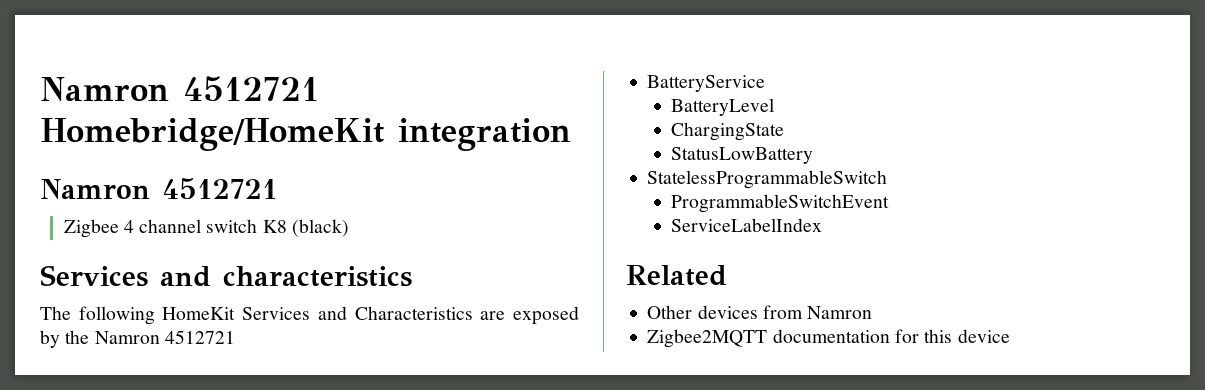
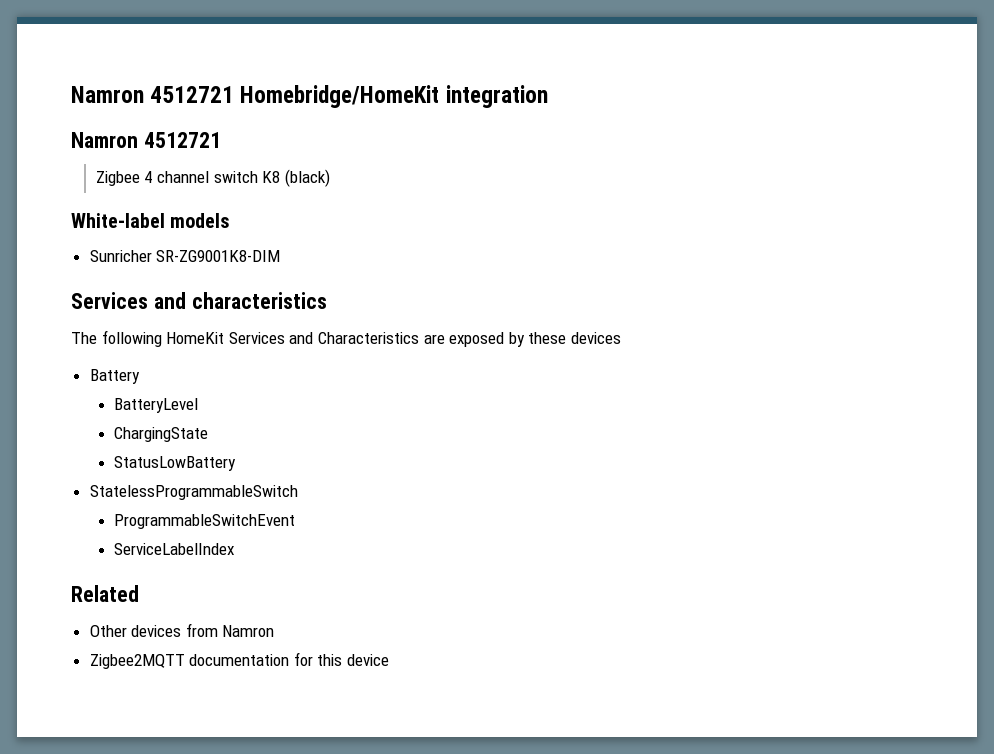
(350, 228) none -> [71,213,231,228] [89,250,281,262] // White-label models // Sunricher SR-ZG9001K8-DIM
[65,330,235,344] [647,75,766,92] the Namron 4512721 // BatteryService -> [528,332,621,344] [89,369,140,384] these devices // Battery

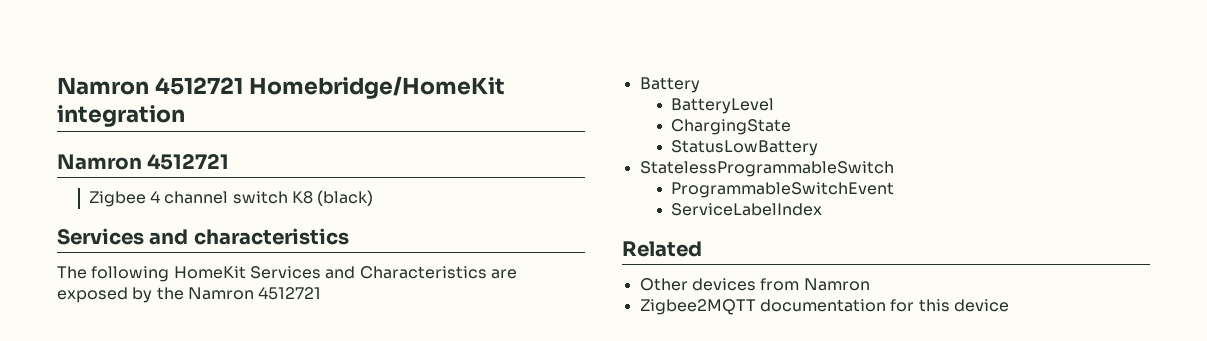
[71,213,231,228] [89,250,281,262] // White-label models // Sunricher SR-ZG9001K8-DIM -> (374, 198) none
[528,332,621,344] these devices -> [156,287,322,300] the Namron 4512721

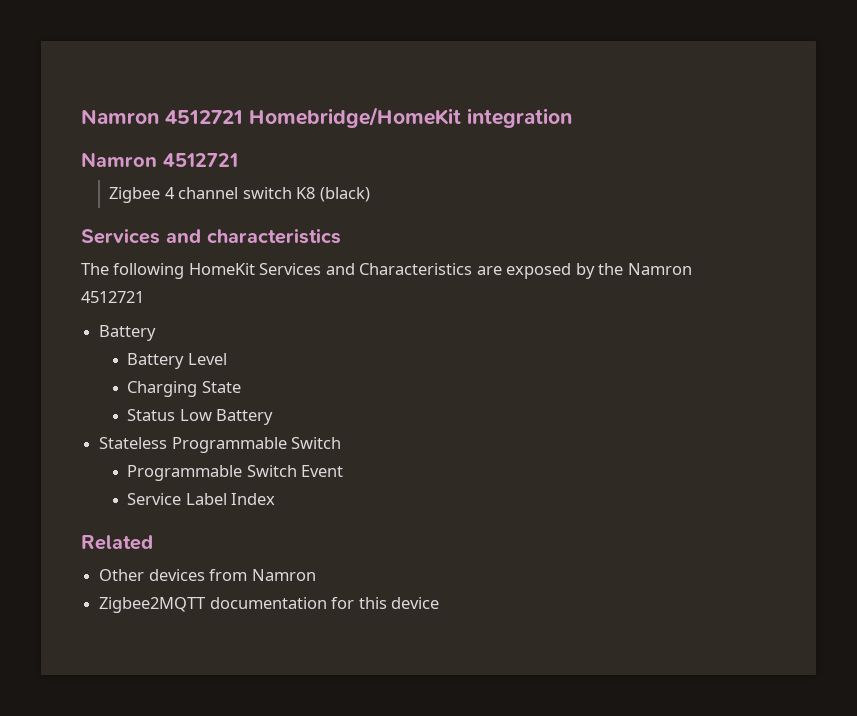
[671,98,775,114] [671,119,792,135] [671,140,819,156] [639,161,894,177] [671,182,895,198] [671,203,823,216] BatteryLevel // ChargingState // StatusLowBattery // StatelessProgrammableSwitch // ProgrammableSwitchEvent // ServiceLabelIndex -> [127,353,227,369] [127,381,241,397] [127,409,274,425] [99,437,342,453] [127,465,344,481] [127,493,276,505] Battery Level // Charging State // Status Low Battery // Stateless Programmable Switch // Programmable Switch Event // Service Label Index

